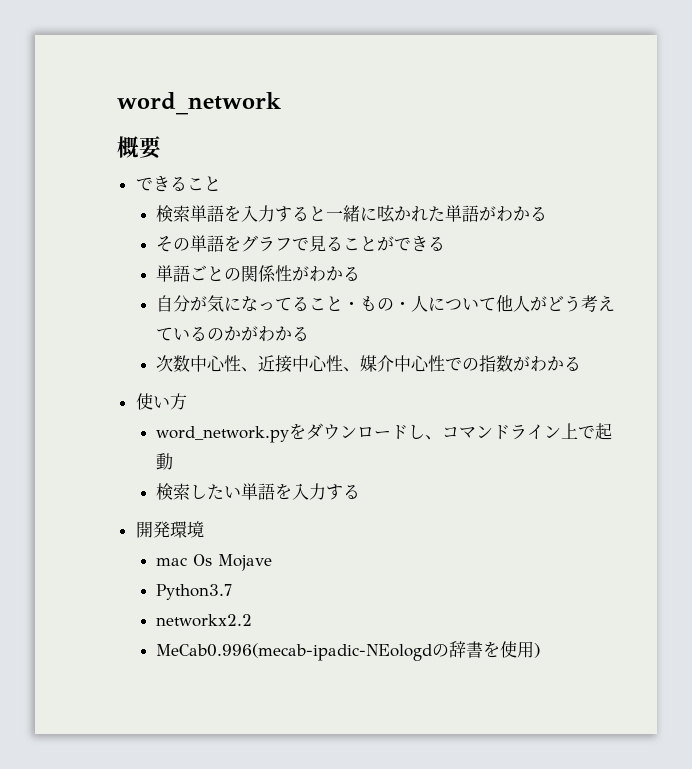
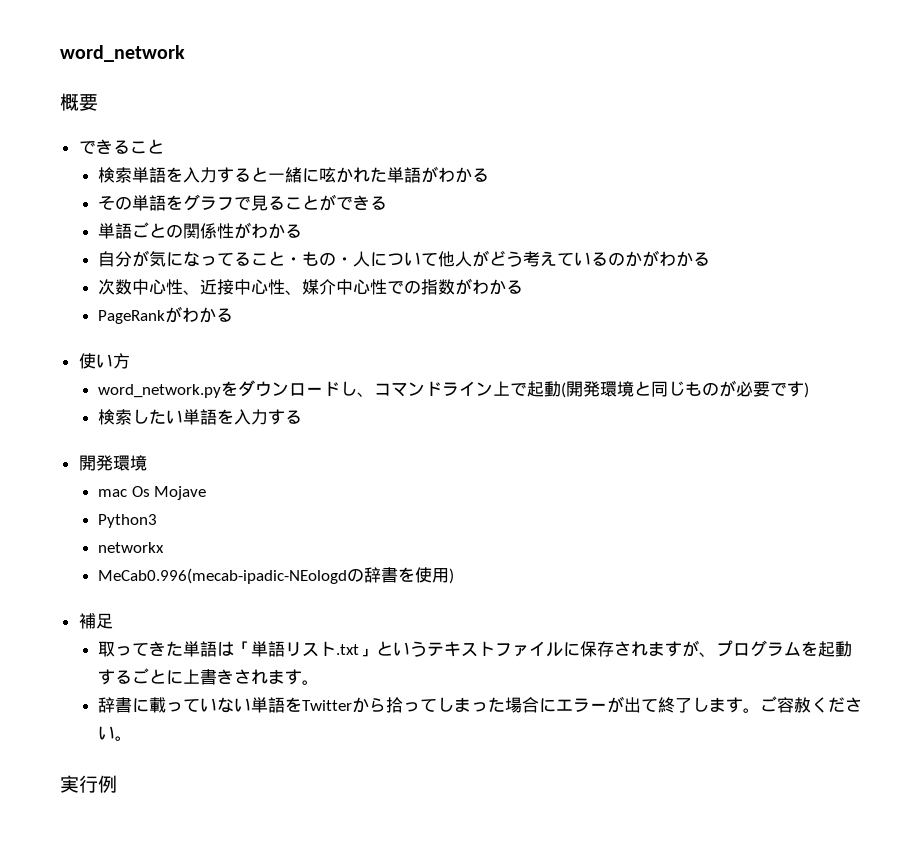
(581, 363) none -> [98,306,234,324] // PageRankがわかる
(173, 461) none -> [561,380,810,398] (開発環境と同じものが必要です)
[155,584,232,600] [155,614,252,627] Python3.7 // networkx2.2 -> [98,514,158,528] [98,542,165,553] Python3 // networkx
(540, 650) none -> [78,613,113,629] [98,640,853,657] [98,668,320,685] [98,696,863,713] [98,726,133,741] [60,775,117,793] // 補足 // 取ってきた単語は「単語リスト.txt」というテキストファイルに保存されますが、プログラムを起動するごとに上書きされます。 // 辞書に載っていない単語をTwitterから拾ってしまった場合にエラーが出て終了します。ご容赦ください。 // 実行例

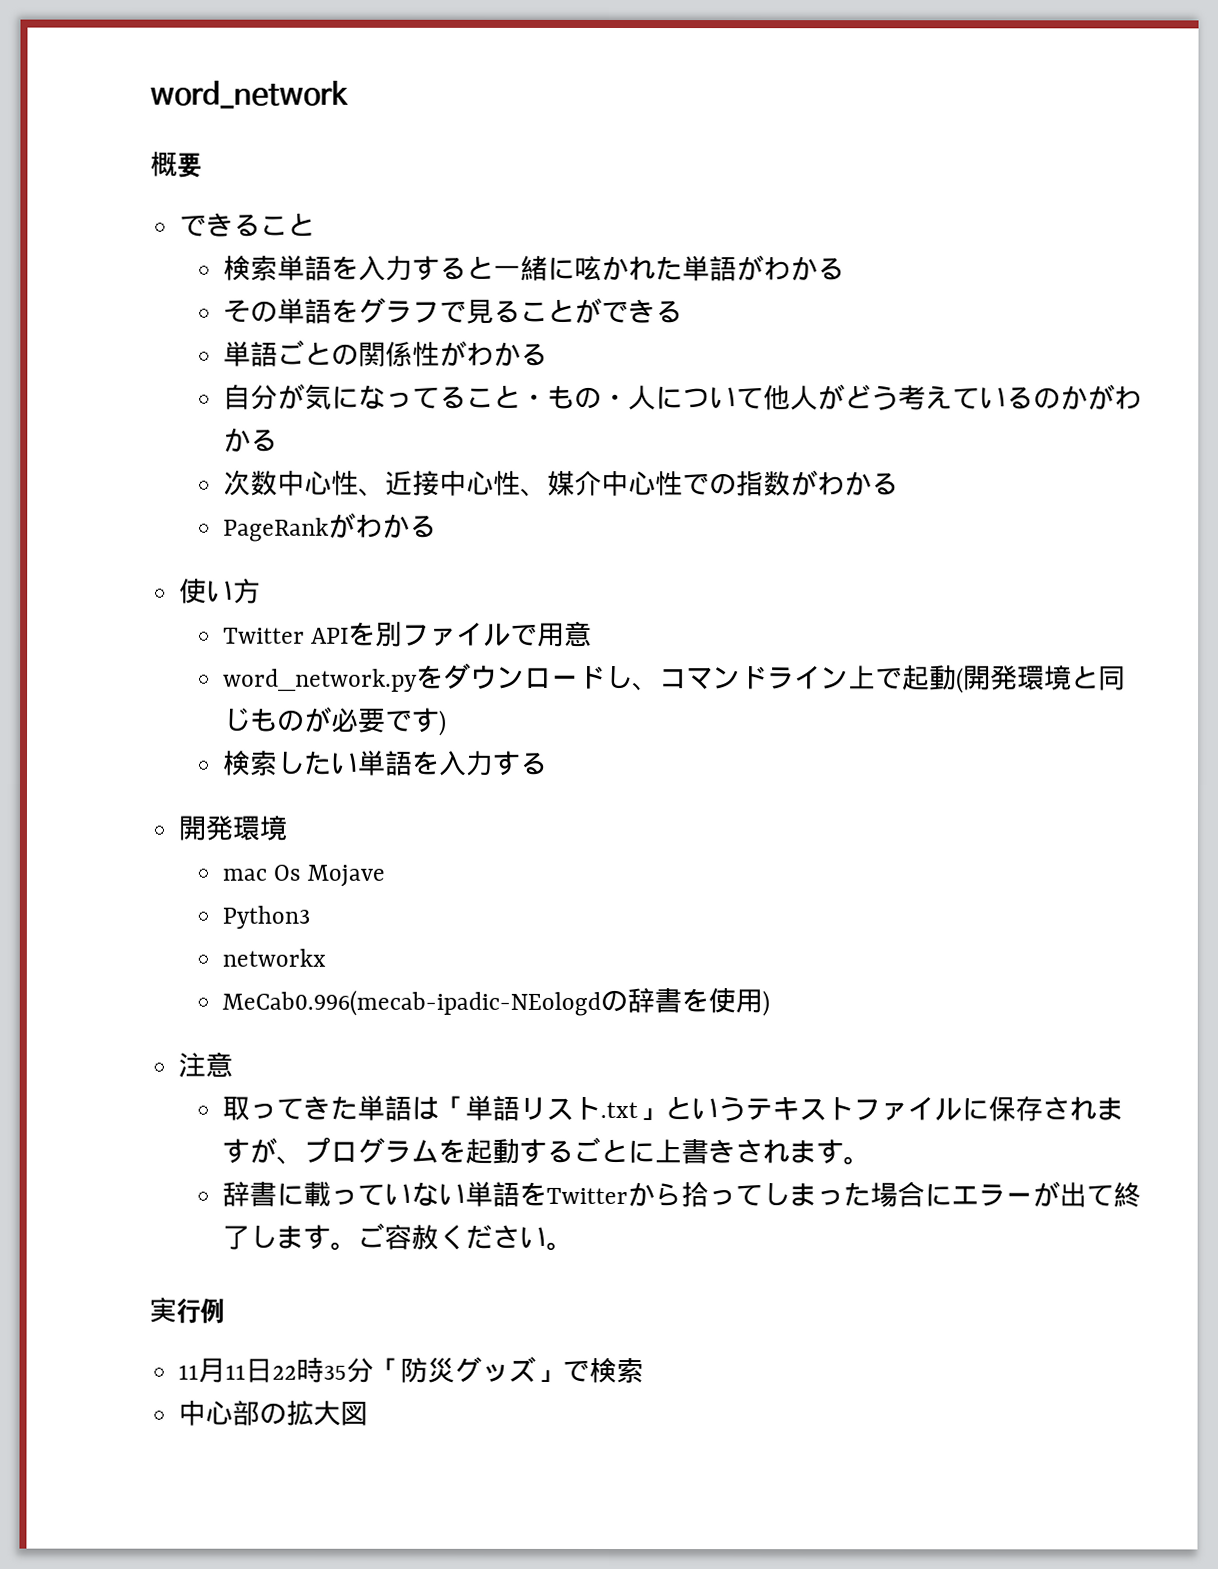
(130, 361) none -> [222,620,592,647] // Twitter APIを別ファイルで用意
[78,613,113,629] 補足 -> [178,1051,234,1078] 注意
(117, 784) none -> [178,1356,645,1384] [178,1400,369,1426] // 11月11日22時35分「防災グッズ」で検索 // 中心部の拡大図

